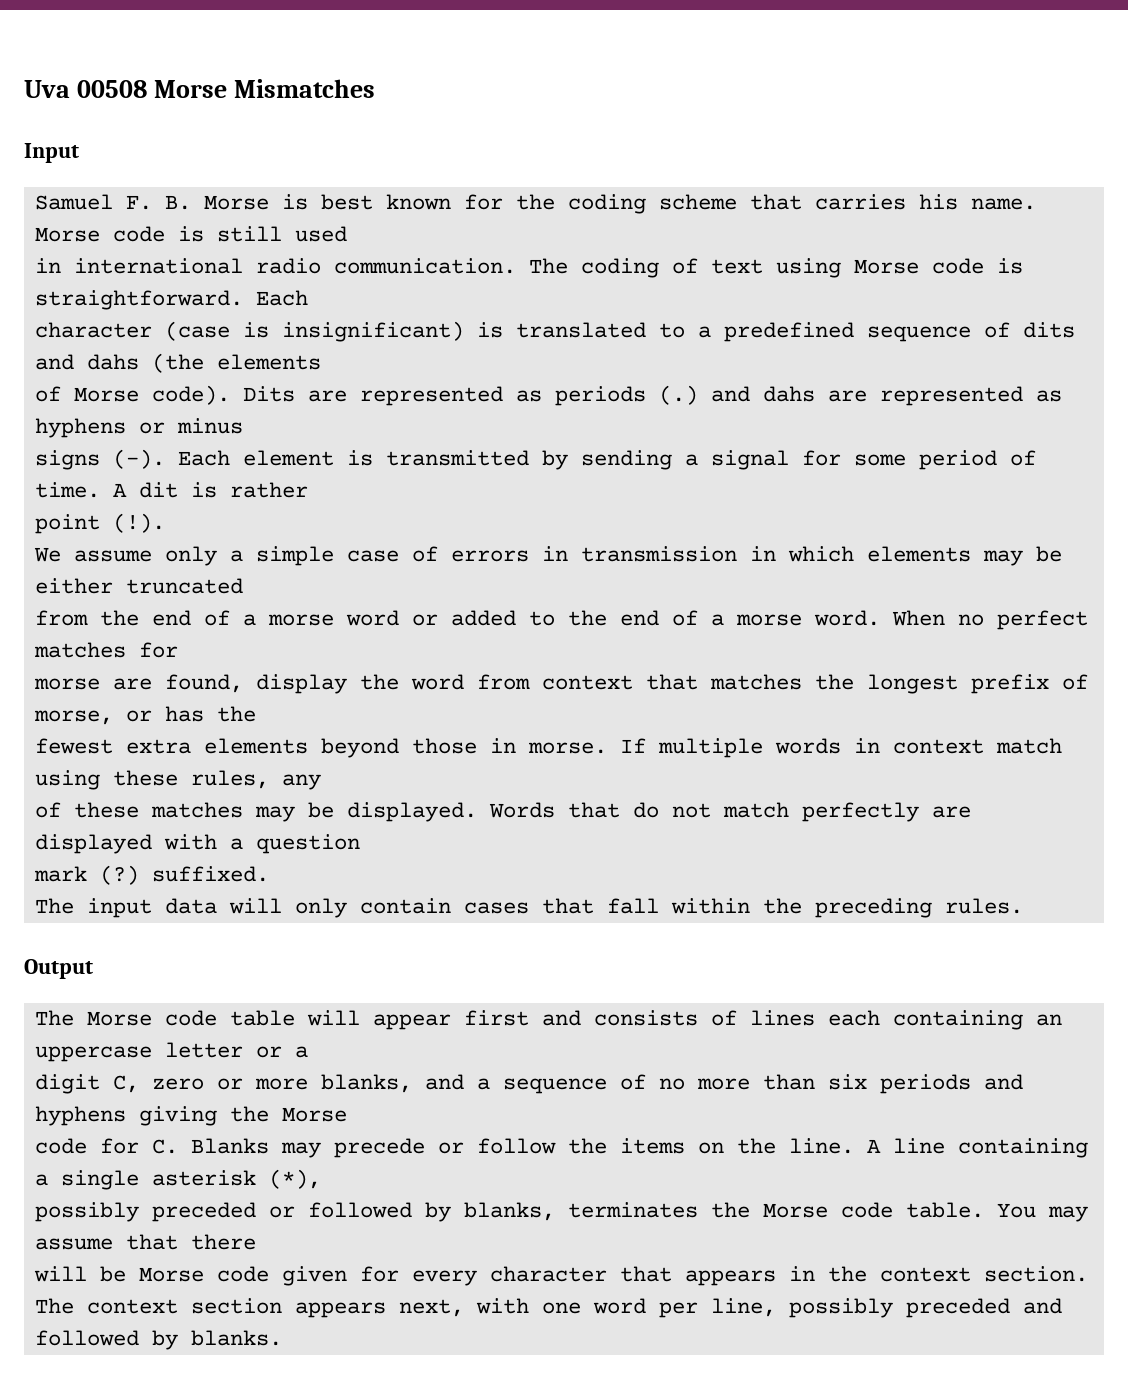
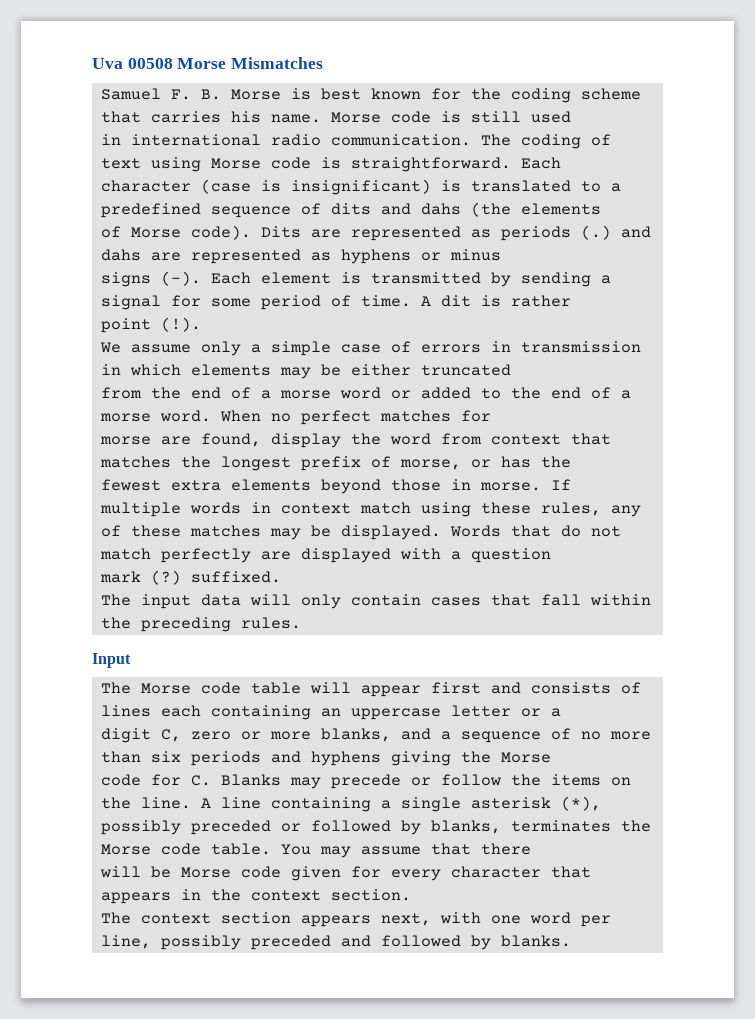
[24,143,79,163] // Input -> (324, 63) none
[24,959,93,979] Output -> [92,653,131,668] Input

